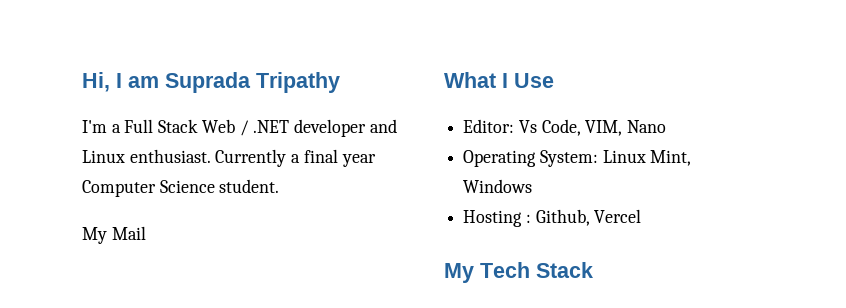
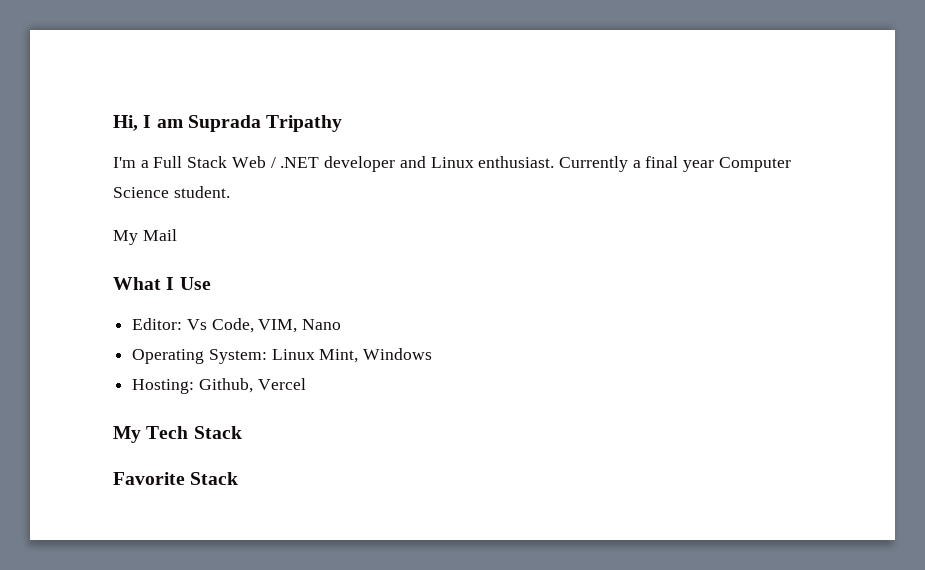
[463,210,531,227] Hosting : -> [132,379,195,394] Hosting:
(593, 270) none -> [113,472,239,485] // Favorite Stack

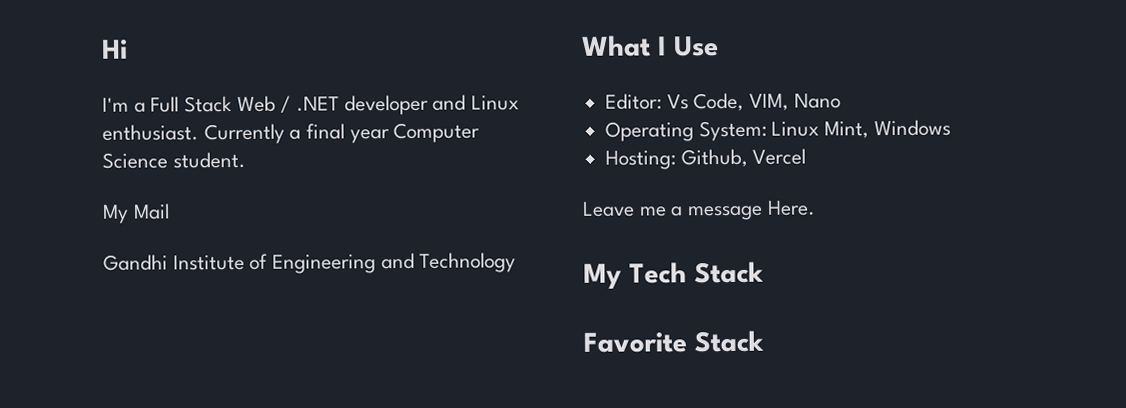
[113,115,343,132] Hi, I am Suprada Tripathy -> [101,39,128,59] Hi
(177, 235) none -> [103,252,517,274] // Gandhi Institute of Engineering and Technology
(306, 384) none -> [582,200,816,221] // Leave me a message Here.

